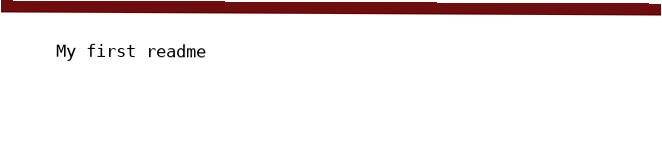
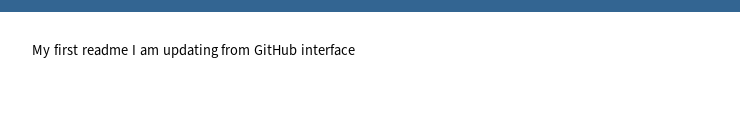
(207, 51) none -> [131,44,356,58] I am updating from GitHub interface

